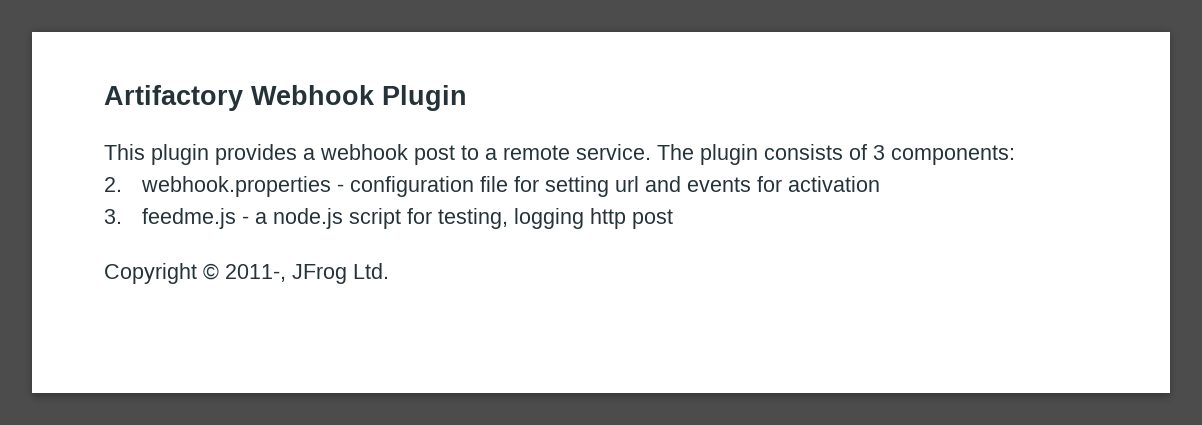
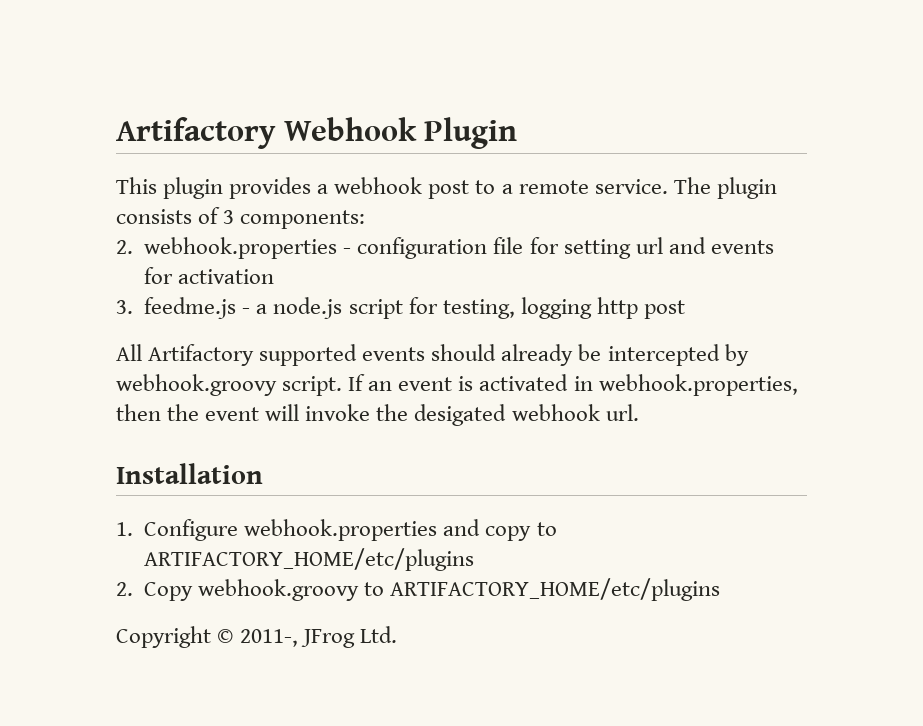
(673, 219) none -> [116,344,749,366] [116,374,798,396] [116,404,639,426] [116,463,263,484] [116,519,557,541] [144,548,475,571] [116,578,721,601] // All Artifactory supported events should already be intercepted by webhook.groovy script. If an event is activated in webhook.properties, then the event will invoke the desigated webhook url. // Installation // 1. Configure webhook.properties and copy to ARTIFACTORY_HOME/etc/plugins // 2. Copy webhook.groovy to ARTIFACTORY_HOME/etc/plugins

